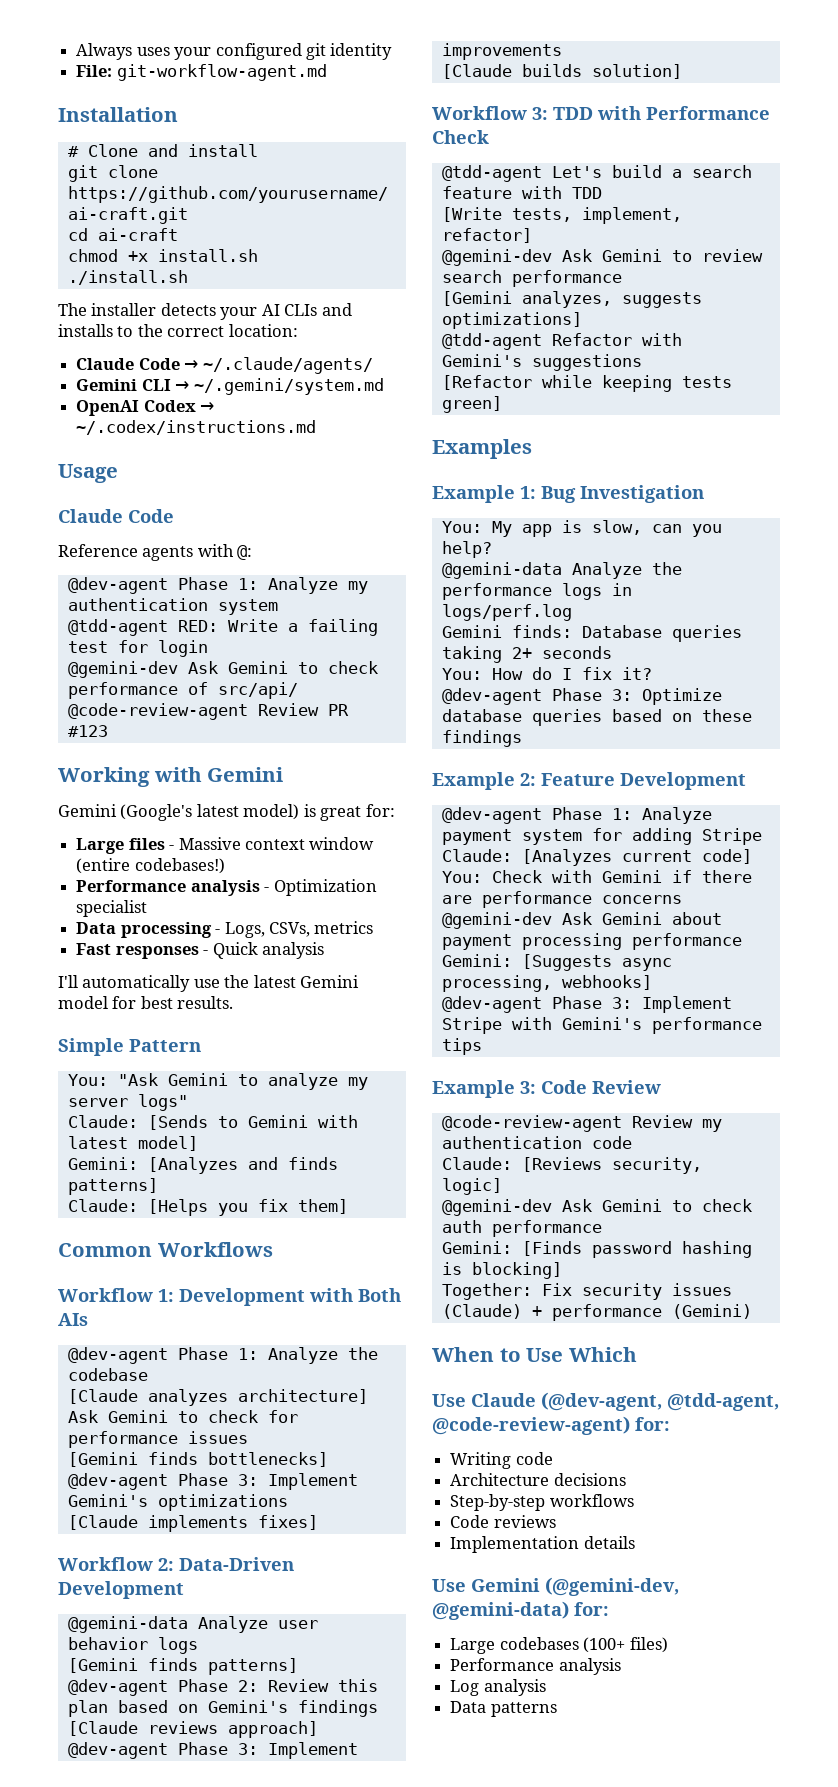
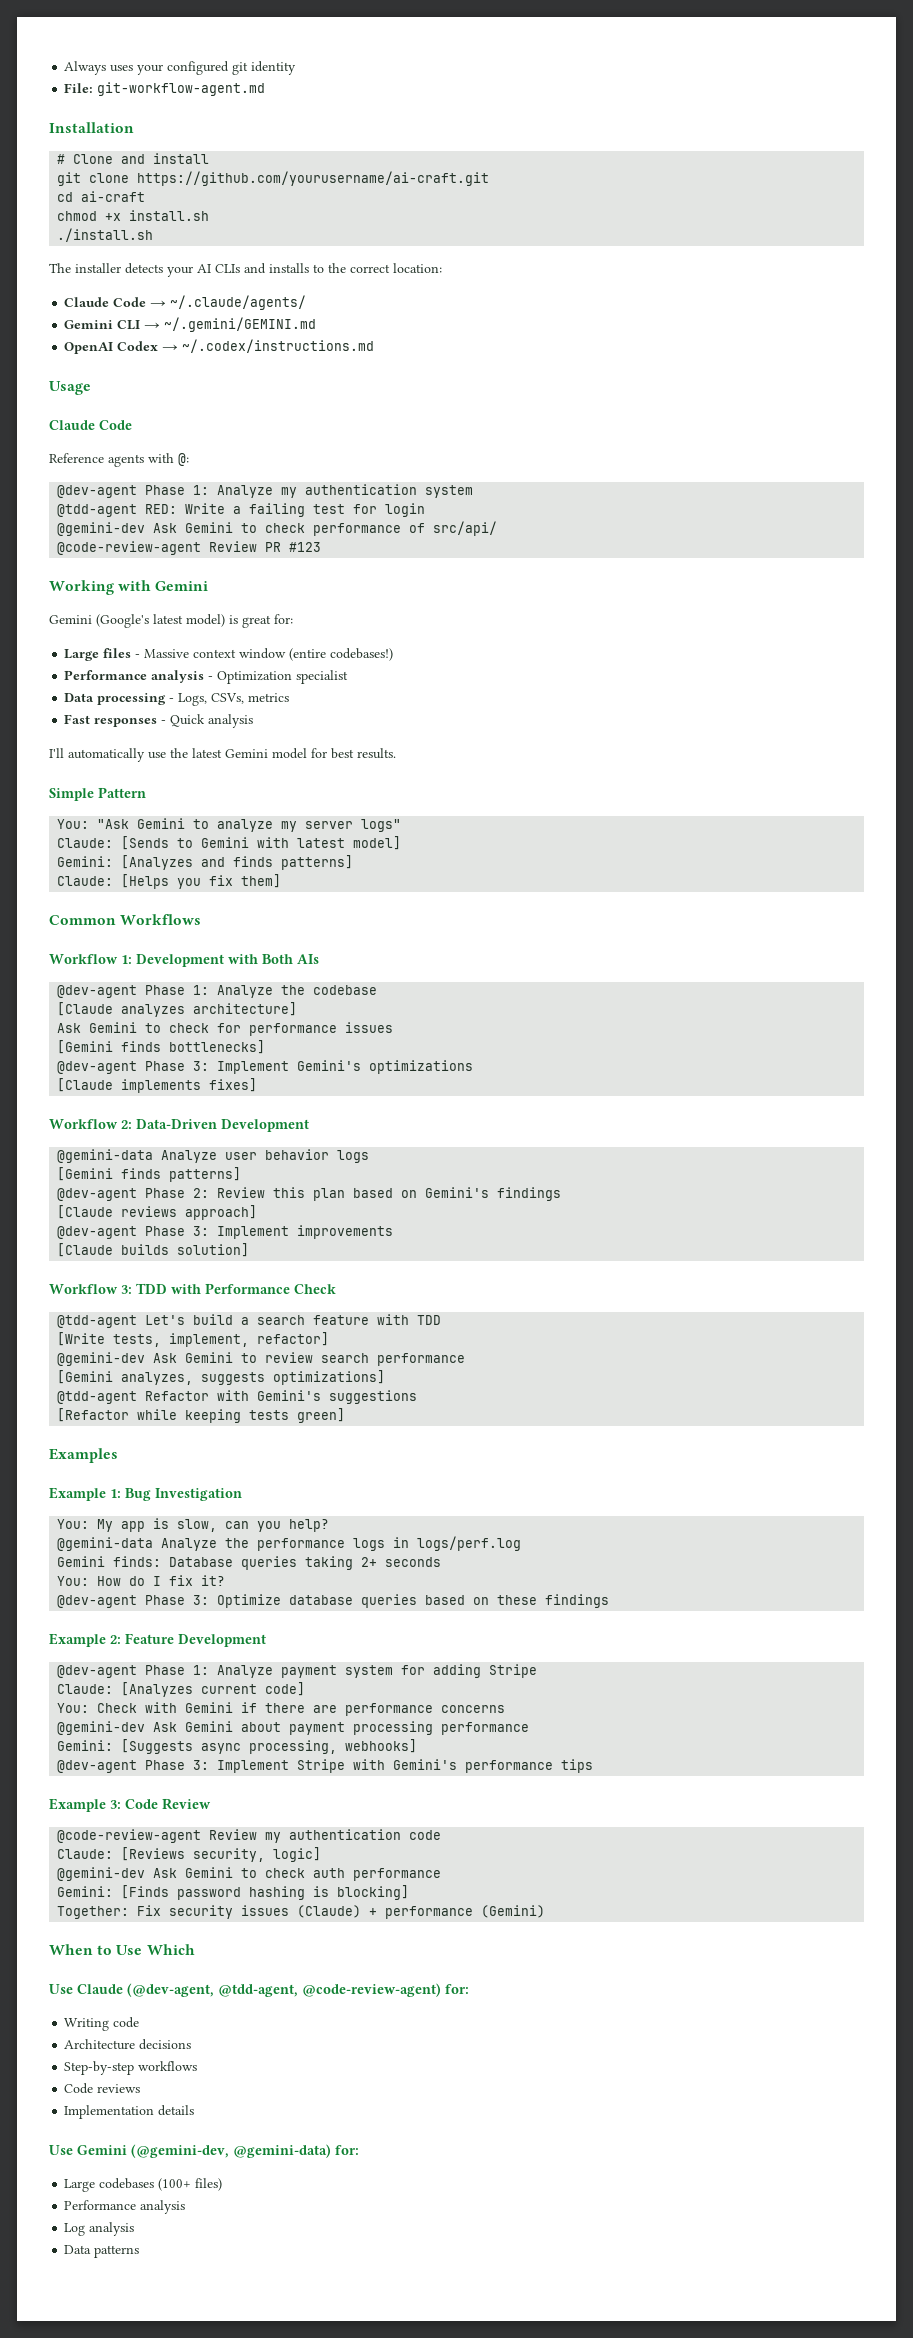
[193,378,384,395] ~/.gemini/system.md -> [164,317,317,332] ~/.gemini/GEMINI.md

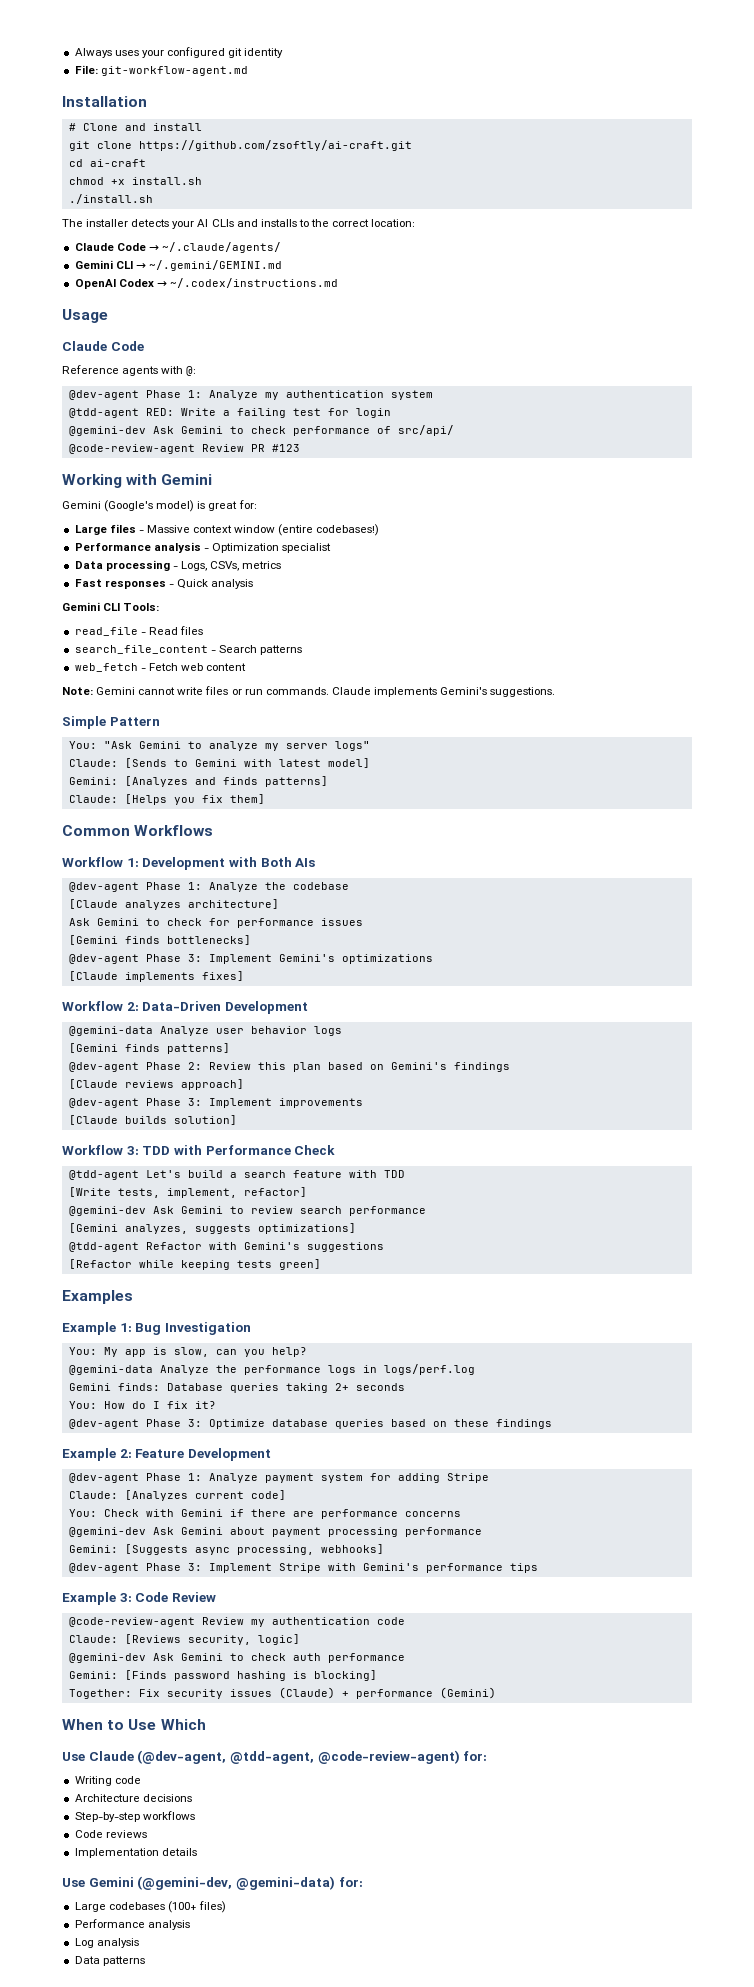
[137,171,490,186] https://github.com/yourusername/ai-craft.git -> [138,140,412,151] https://github.com/zsoftly/ai-craft.git
[153,614,183,624] latest -> (154, 506) none
[49,748,396,762] I'll automatically use the latest Gemini model for best results. -> [62,602,160,611] [74,626,203,636] [74,645,302,655] [74,663,247,672] [62,686,556,697] Gemini CLI Tools: // read_file - Read files // search_file_content - Search patterns // web_fetch - Fetch web content // Note: Gemini cannot write files or run commands. Claude implements Gemini's suggestions.

